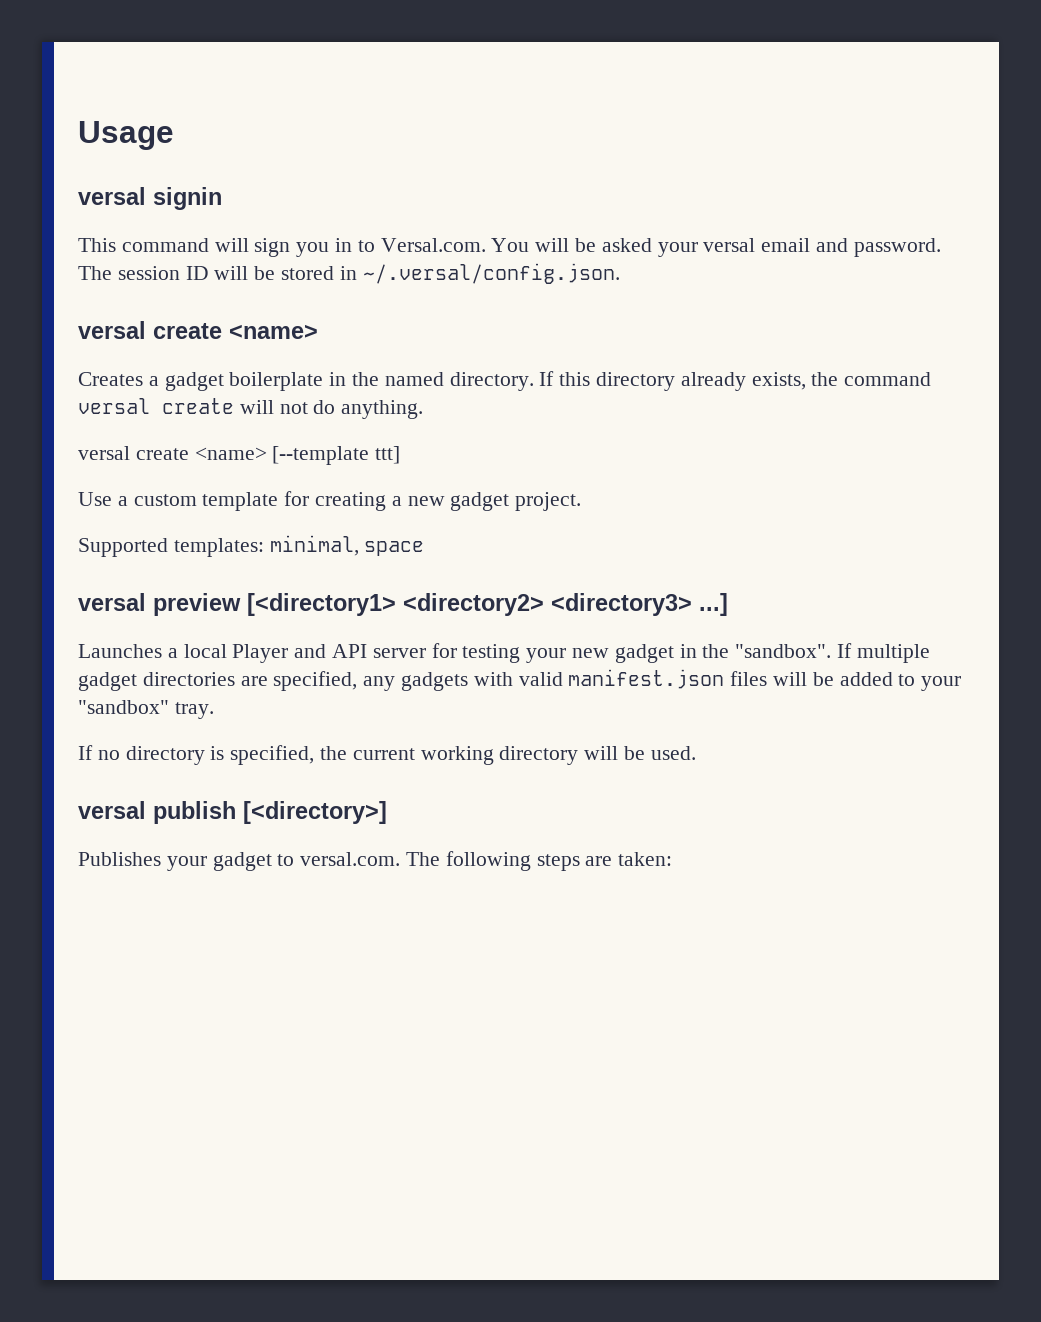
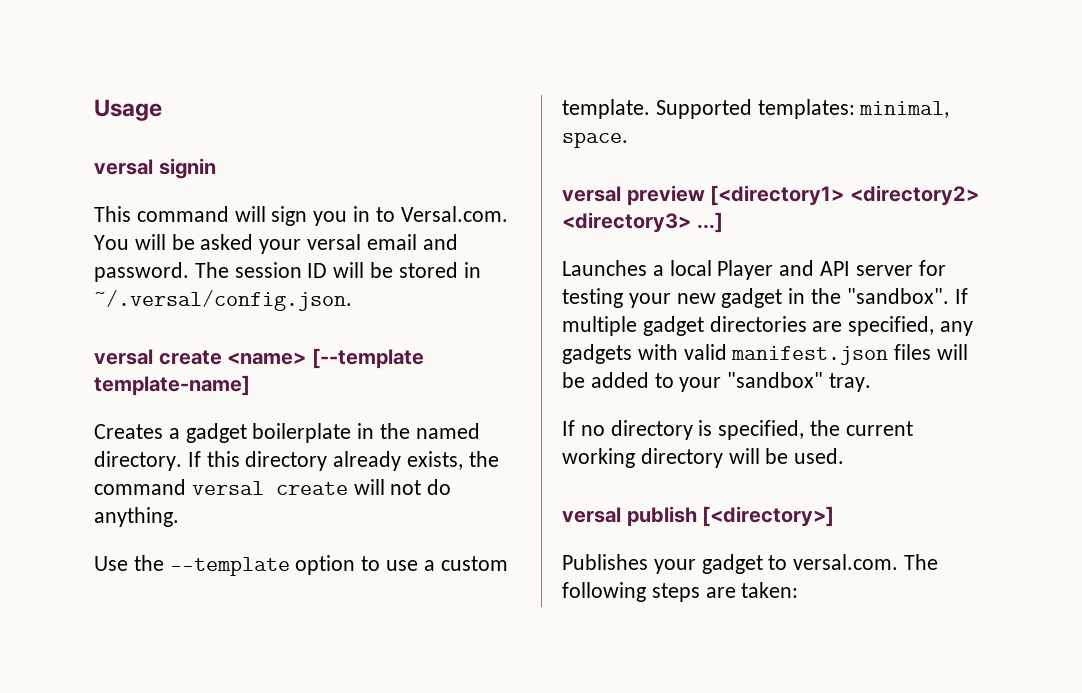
(318, 331) none -> [311,348,424,369] [94,375,250,396] [--template template-name]
[78,446,401,465] [78,491,582,511] versal create <name> [--template ttt] // Use a custom template for creating a new gadget project. // -> [94,555,508,576] [562,99,650,119] Use the --template option to use a custom template.
[364,541,425,556] space -> [562,132,628,148] space.

